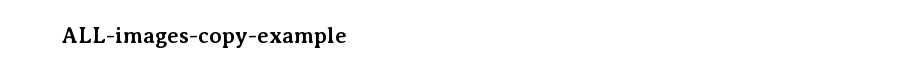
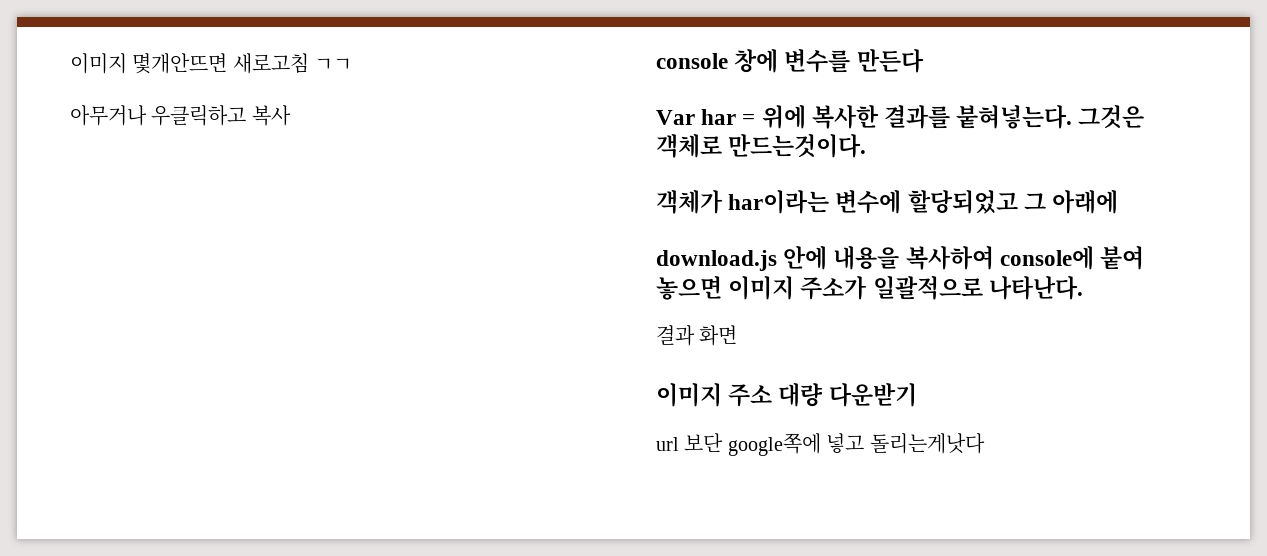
[62,27,347,48] ALL-images-copy-example -> [70,53,353,74] [70,105,291,126] [656,49,924,73] [656,105,1145,129] [656,134,867,158] [656,190,1119,214] [656,246,1145,271] [656,275,1083,300] [656,325,738,346] [656,383,917,407] [656,433,985,456] 이미지 몇개안뜨면 새로고침 ㄱㄱ // 아무거나 우클릭하고 복사 // console 창에 변수를 만든다 // Var har = 위에 복사한 결과를 붙혀넣는다. 그것은 객체로 만드는것이다. // 객체가 har이라는 변수에 할당되었고 그 아래에 // download.js 안에 내용을 복사하여 console에 붙여 놓으면 이미지 주소가 일괄적으로 나타난다. // 결과 화면 // 이미지 주소 대량 다운받기 // url 보단 google쪽에 넣고 돌리는게낫다

